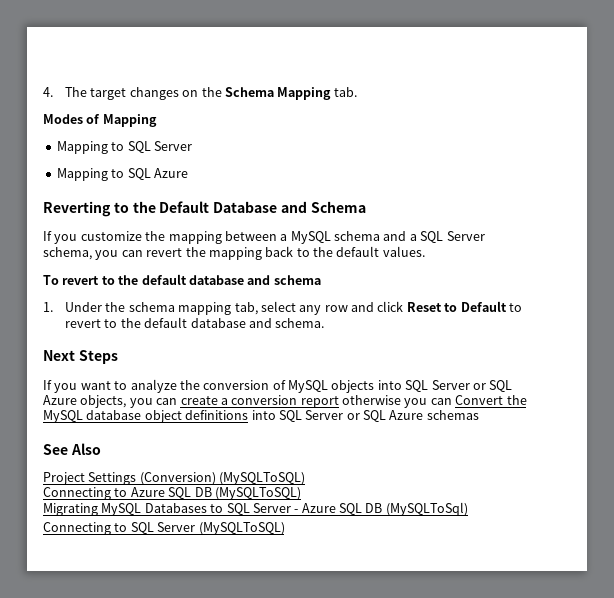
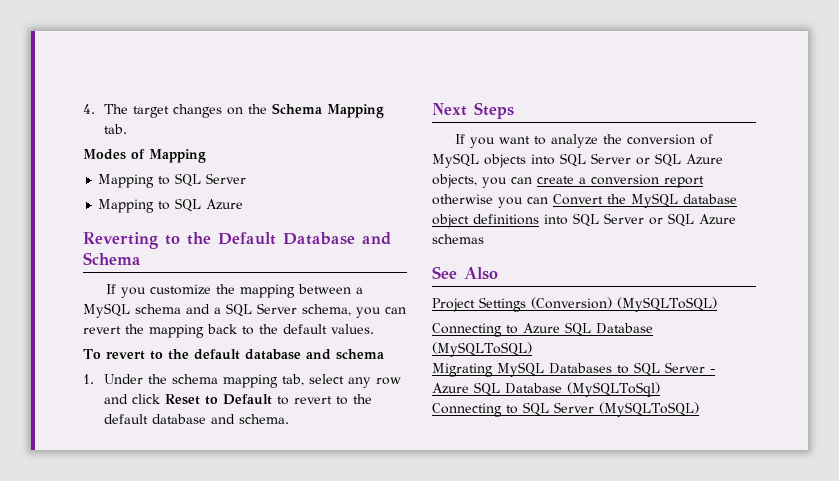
[194,487,212,497] DB -> [596,323,653,334] Database
[365,503,383,513] DB -> [505,383,562,394] Database

